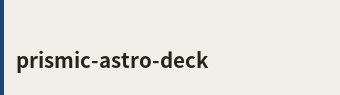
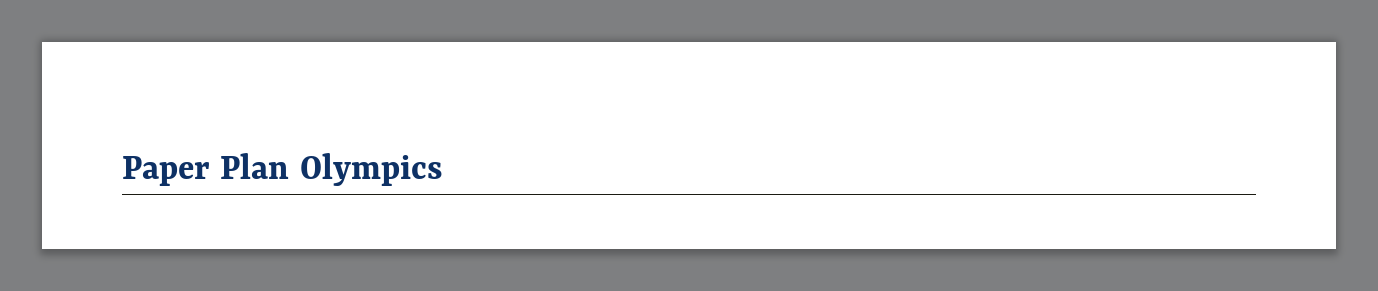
[16,50,209,73] prismic-astro-deck -> [122,153,442,186] Paper Plan Olympics

